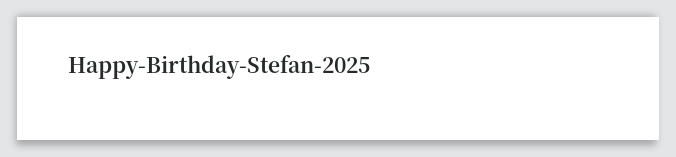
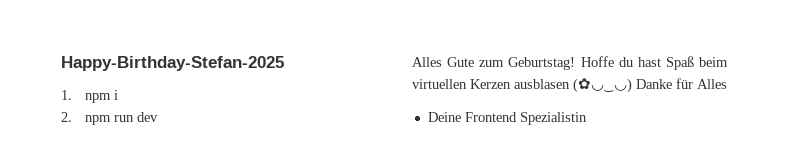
(370, 67) none -> [61,90,119,103] [61,112,159,125] [412,56,728,70] [412,78,727,93] [427,112,587,125] // 1. npm i // 2. npm run dev // Alles Gute zum Geburtstag! Hoffe du hast Spaß beim virtuellen Kerzen ausblasen (✿◡‿◡) Danke für Alles // Deine Frontend Spezialistin

